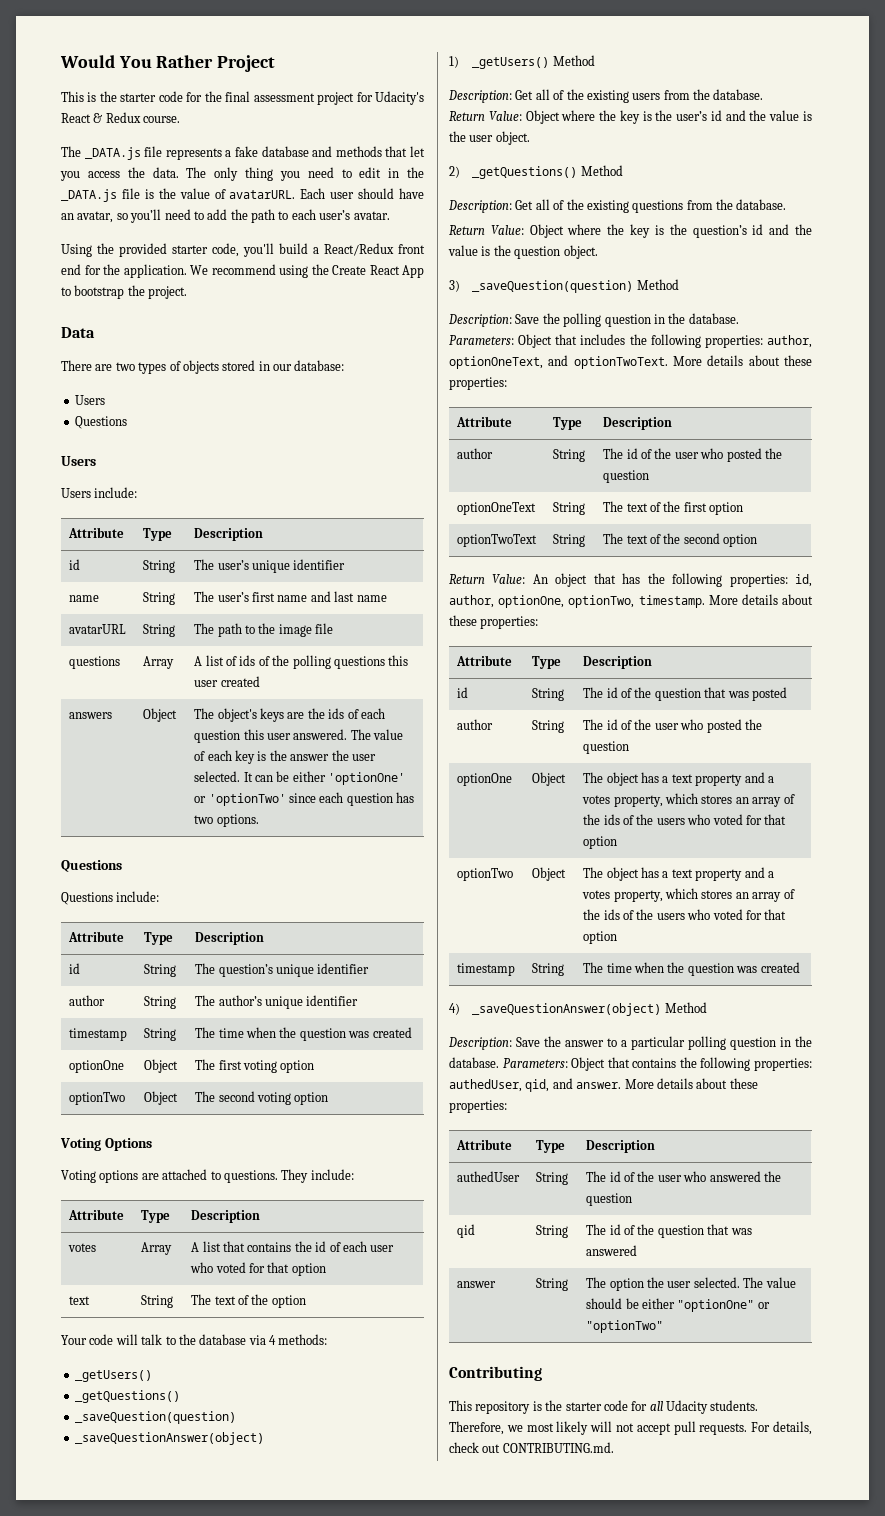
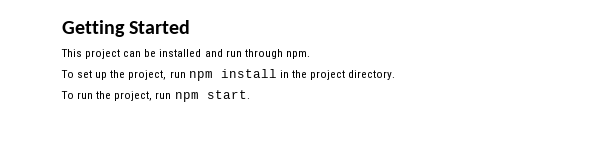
[60,55,276,72] [61,91,424,105] [61,112,181,123] [61,146,425,160] [60,167,424,181] [61,188,424,202] [61,209,390,223] [61,243,425,257] [61,264,424,278] [61,285,188,299] [61,327,95,338] [61,360,345,374] [74,395,105,405] [74,416,127,429] [61,456,96,466] [61,487,138,498] [68,527,125,538] [143,528,173,541] [194,528,264,541] [69,559,81,570] [143,560,176,573] [194,559,346,573] [69,595,100,602] [143,592,176,605] [194,591,387,602] [69,624,127,634] [143,624,176,637] [194,623,334,637] [69,656,121,669] [143,656,175,669] [194,655,409,669] [194,676,260,687] [69,712,113,719] [143,708,178,722] [194,708,385,722] [194,729,404,743] [194,750,376,764] [194,771,406,785] [194,792,415,806] [194,814,259,827] [61,860,122,872] [61,891,160,905] [68,931,125,942] [144,932,174,945] [195,932,265,945] [69,963,81,974] [144,964,177,977] [195,963,370,977] [69,995,106,1006] [144,996,177,1009] [195,995,359,1009] [69,1028,128,1041] [144,1028,177,1041] [195,1027,412,1041] [69,1060,125,1073] [144,1059,179,1073] [195,1059,315,1073] [69,1092,126,1105] [144,1091,179,1105] [195,1091,329,1105] [60,1138,152,1151] [61,1169,354,1183] [68,1209,125,1220] [141,1210,171,1223] [191,1210,261,1223] [68,1243,97,1252] [141,1242,173,1255] [191,1241,395,1252] [190,1262,326,1276] [69,1296,91,1305] [141,1295,174,1308] [191,1294,306,1308] [61,1334,328,1345] [74,1370,152,1382] [74,1390,180,1403] [74,1411,236,1424] [74,1432,264,1445] [449,55,595,69] [448,89,764,103] [449,110,812,124] [449,131,530,145] [449,165,623,179] [448,199,787,213] [449,224,812,238] [448,245,598,259] [449,279,679,293] [448,313,739,327] [449,334,812,348] [449,355,812,369] [449,377,507,390] [456,416,513,427] [553,417,583,430] [603,417,673,430] [457,448,494,459] [553,449,586,462] [603,448,782,462] [603,470,650,483] [457,502,537,515] [553,502,586,515] [603,501,744,515] [457,534,538,547] [553,534,586,547] [603,533,758,547] [449,573,812,587] [449,594,813,608] [449,615,539,629] [456,655,513,666] [532,656,562,669] [583,656,653,669] [457,687,469,698] [532,688,565,701] [583,687,787,701] [457,719,494,730] [532,720,565,733] [583,719,762,733] [583,741,630,754] [457,773,513,786] [532,772,567,786] [583,772,774,786] [582,793,795,807] [583,814,787,825] [583,836,618,849] [457,868,514,881] [532,867,567,881] [583,867,774,881] [582,888,795,902] [583,909,787,920] [583,931,618,944] [457,963,516,976] [532,963,565,976] [583,962,800,976] [449,1002,707,1016] [448,1036,812,1050] [449,1057,812,1071] [449,1078,758,1092] [449,1100,507,1113] [456,1139,513,1150] [536,1140,566,1153] [586,1140,656,1153] [457,1171,521,1182] [536,1172,569,1185] [586,1171,781,1182] [586,1193,633,1206] [457,1224,476,1238] [536,1225,569,1238] [586,1224,752,1238] [586,1245,638,1256] [457,1281,497,1288] [536,1278,569,1291] [586,1277,796,1291] [586,1298,770,1312] [586,1320,664,1333] [449,1366,542,1381] [449,1400,759,1414] [449,1421,812,1435] [449,1442,614,1453] Would You Rather Project // This is the starter code for the final assessment project for Udacity's React & Redux course. // The _DATA.js file represents a fake database and methods that let you access the data. The only thing you need to edit in the _DATA.js file is the value of avatarURL. Each user should have an avatar, so you’ll need to add the path to each user’s avatar. // Using the provided starter code, you'll build a React/Redux front end for the application. We recommend using the Create React App to bootstrap the project. // Data // There are two types of objects stored in our database: // Users // Questions // Users // Users include: // Attribute | Type | Description // id | String | The user’s unique identifier // name | String | The user’s first name and last name // avatarURL | String | The path to the image file // questions | Array | A list of ids of the polling questions this user created // answers | Object | The object's keys are the ids of each question this user answered. The value of each key is the answer the user selected. It can be either 'optionOne' or 'optionTwo' since each question has two options. // Questions // Questions include: // Attribute | Type | Description // id | String | The question’s unique identifier // author | String | The author’s unique identifier // timestamp | String | The time when the question was created // optionOne | Object | The first voting option // optionTwo | Object | The second voting option // Voting Options // Voting options are attached to questions. They include: // Attribute | Type | Description // votes | Array | A list that contains the id of each user who voted for that option // text | String | The text of the option // Your code will talk to the database via 4 methods: // _getUsers() // _getQuestions() // _saveQuestion(question) // _saveQuestionAnswer(object) // 1) _getUsers() Method // Description: Get all of the existing users from the database. // Return Value: Object where the key is the user’s id and the value is the user object. // 2) _getQuestions() Method // Description: Get all of the existing questions from the database. // Return Value: Object where the key is the question’s id and the value is the question object. // 3) _saveQuestion(question) Method // Description: Save the polling question in the database. // Parameters: Object that includes the following properties: author, optionOneText, and optionTwoText. More details about these properties: // Attribute | Type | Description // author | String | The id of the user who posted the question // optionOneText | String | The text of the first option // optionTwoText | String | The text of the second option // Return Value: An object that has the following properties: id, author, optionOne, optionTwo, timestamp. More details about these properties: // Attribute | Type | Description // id | String | The id of the question that was posted // author | String | The id of the user who posted the question // optionOne | Object | The object has a text property and a votes property, which stores an array of the ids of the users who voted for that option // optionTwo | Object | The object has a text property and a votes property, which stores an array of the ids of the users who voted for that option // timestamp | String | The time when the question was created // 4) _saveQuestionAnswer(object) Method // Description: Save the answer to a particular polling question in the database. Parameters: Object that contains the following properties: authedUser, qid, and answer. More details about these properties: // Attribute | Type | Description // authedUser | String | The id of the user who answered the question // qid | String | The id of the question that was answered // answer | String | The option the user selected. The value should be either "optionOne" or "optionTwo" // Contributing // This repository is the starter code for all Udacity students. Therefore, we most likely will not accept pull requests. For details, check out CONTRIBUTING.md. -> [62,20,191,37] [61,49,310,59] [61,69,396,81] [61,90,250,102] Getting Started // This project can be installed and run through npm. // To set up the project, run npm install in the project directory. // To run the project, run npm start.

